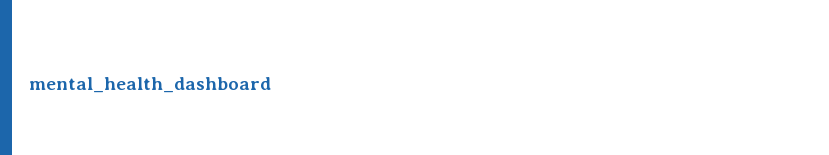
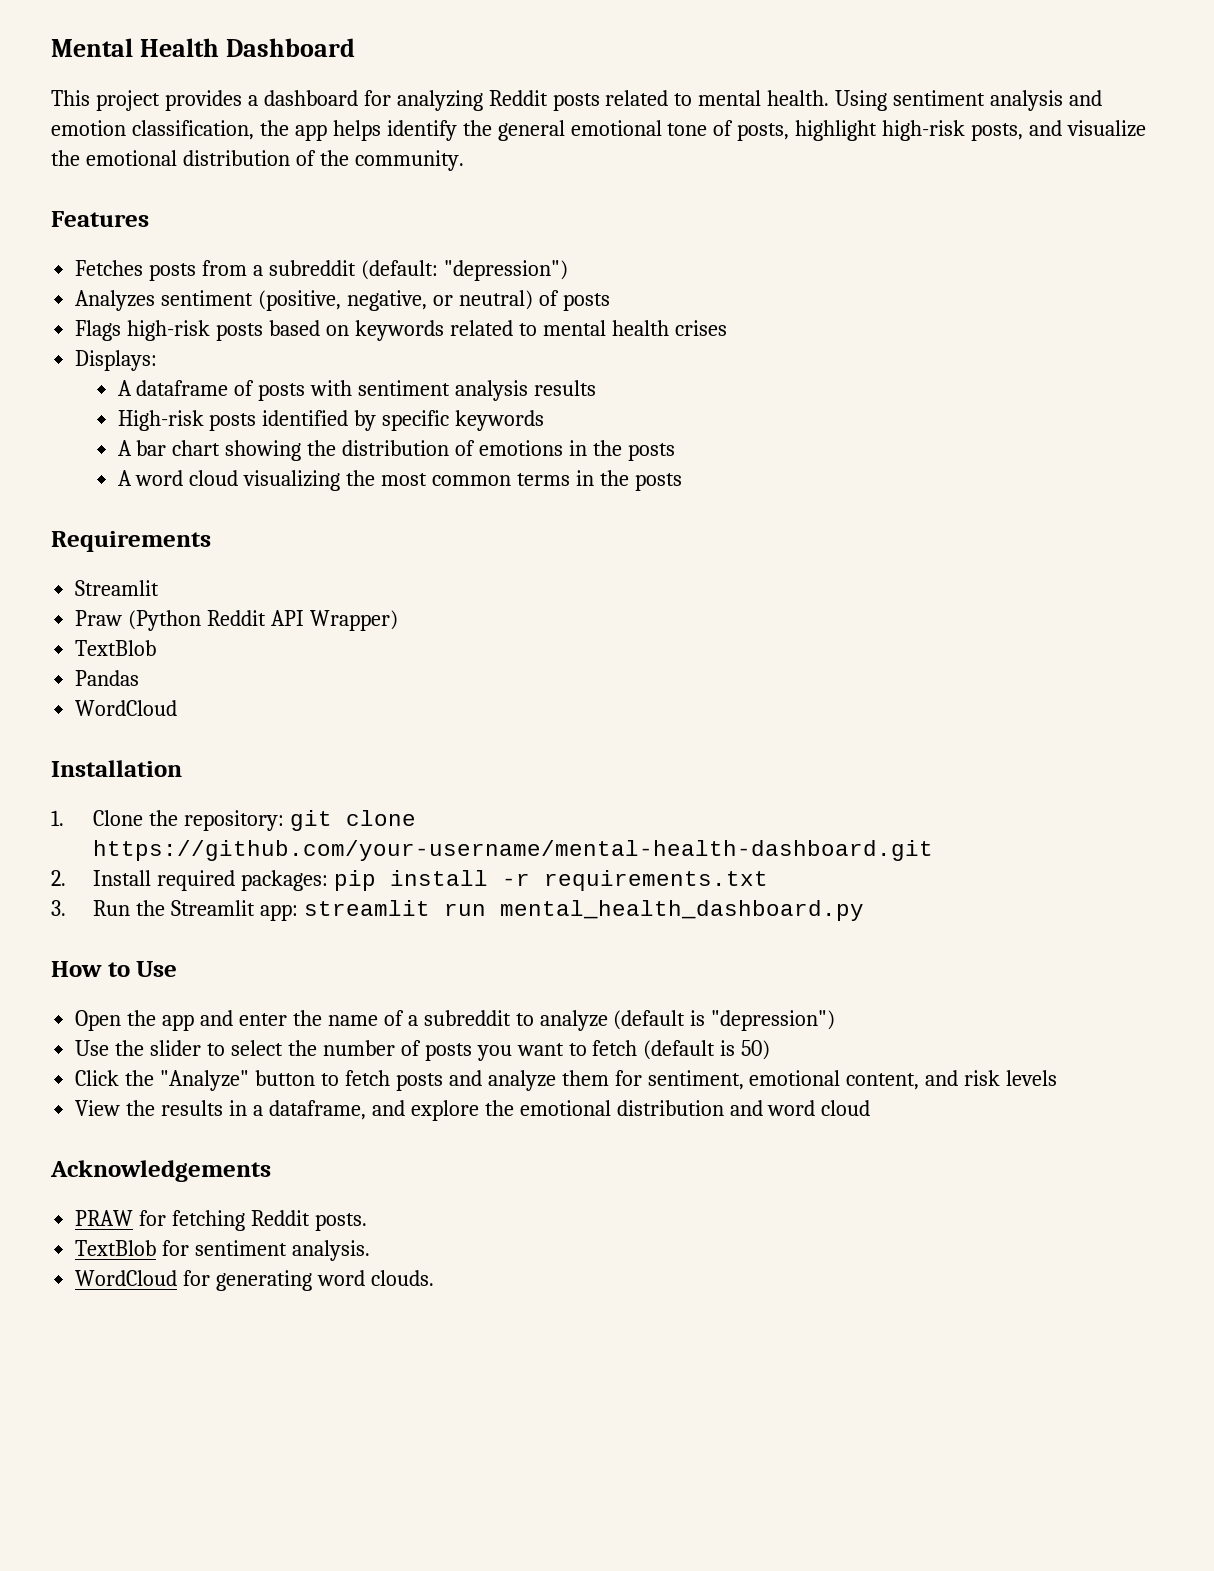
[29,77,271,93] mental_health_dashboard -> [51,38,355,57] [51,90,1103,111] [51,120,1147,141] [51,150,464,171] [51,211,149,227] [75,260,568,281] [75,290,610,311] [75,320,727,341] [75,350,158,371] [117,380,597,401] [117,410,545,431] [117,440,675,461] [117,470,682,491] [51,531,211,552] [75,580,160,596] [75,610,398,631] [75,640,157,656] [75,670,140,686] [75,700,178,716] [51,760,182,777] [51,810,417,831] [93,840,934,861] [51,870,769,891] [51,900,865,921] [51,961,178,977] [75,1010,836,1031] [75,1040,771,1061] [75,1070,1058,1091] [75,1100,871,1121] [50,1160,271,1182] [75,1210,367,1231] [75,1240,371,1261] [75,1270,434,1291] Mental Health Dashboard // This project provides a dashboard for analyzing Reddit posts related to mental health. Using sentiment analysis and emotion classification, the app helps identify the general emotional tone of posts, highlight high-risk posts, and visualize the emotional distribution of the community. // Features // Fetches posts from a subreddit (default: "depression") // Analyzes sentiment (positive, negative, or neutral) of posts // Flags high-risk posts based on keywords related to mental health crises // Displays: // A dataframe of posts with sentiment analysis results // High-risk posts identified by specific keywords // A bar chart showing the distribution of emotions in the posts // A word cloud visualizing the most common terms in the posts // Requirements // Streamlit // Praw (Python Reddit API Wrapper) // TextBlob // Pandas // WordCloud // Installation // 1. Clone the repository: git clone https://github.com/your-username/mental-health-dashboard.git // 2. Install required packages: pip install -r requirements.txt // 3. Run the Streamlit app: streamlit run mental_health_dashboard.py // How to Use // Open the app and enter the name of a subreddit to analyze (default is "depression") // Use the slider to select the number of posts you want to fetch (default is 50) // Click the "Analyze" button to fetch posts and analyze them for sentiment, emotional content, and risk levels // View the results in a dataframe, and explore the emotional distribution and word cloud // Acknowledgements // PRAW for fetching Reddit posts. // TextBlob for sentiment analysis. // WordCloud for generating word clouds.

